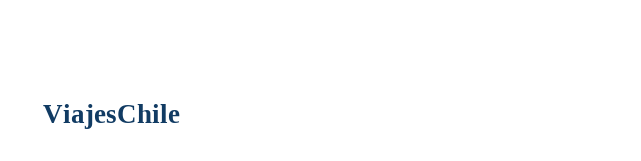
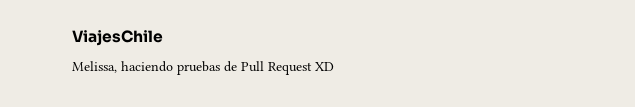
(180, 116) none -> [72,61,334,75] // Melissa, haciendo pruebas de Pull Request XD

